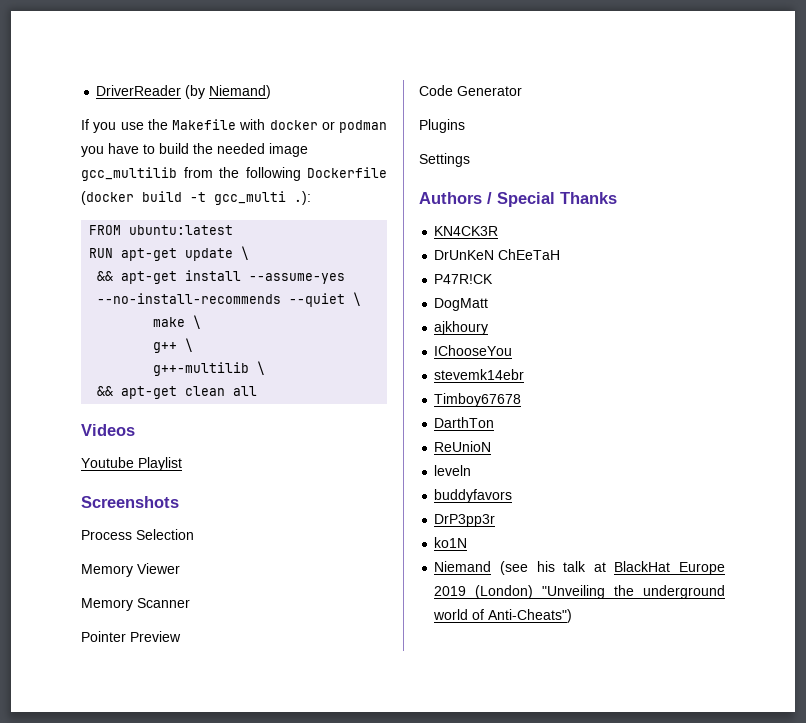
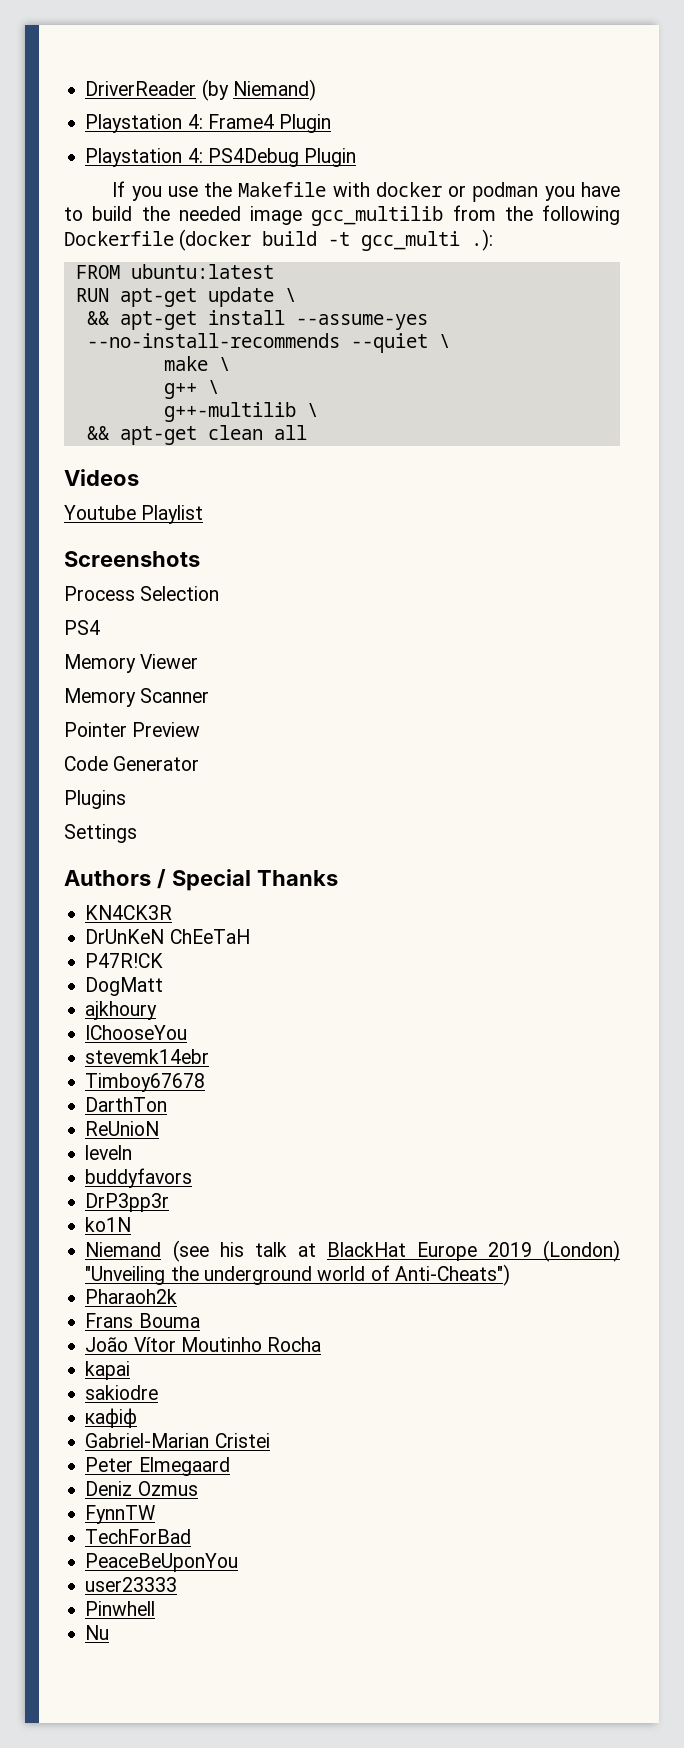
(272, 92) none -> [85,114,332,133] [85,148,357,167] // Playstation 4: Frame4 Plugin // Playstation 4: PS4Debug Plugin
(194, 534) none -> [64,620,100,635] // PS4
(573, 616) none -> [85,1289,178,1304] [85,1313,200,1328] [85,1337,322,1352] [85,1361,131,1380] [85,1385,159,1400] [85,1408,138,1428] [85,1433,270,1448] [85,1457,230,1476] [85,1481,198,1496] [85,1505,156,1524] [85,1529,192,1544] [85,1553,239,1572] [85,1577,178,1592] [85,1601,156,1616] [85,1625,110,1640] // Pharaoh2k // Frans Bouma // João Vítor Moutinho Rocha // kapai // sakiodre // кафіф // Gabriel-Marian Cristei // Peter Elmegaard // Deniz Ozmus // FynnTW // TechForBad // PeaceBeUponYou // user23333 // Pinwhell // Nu

